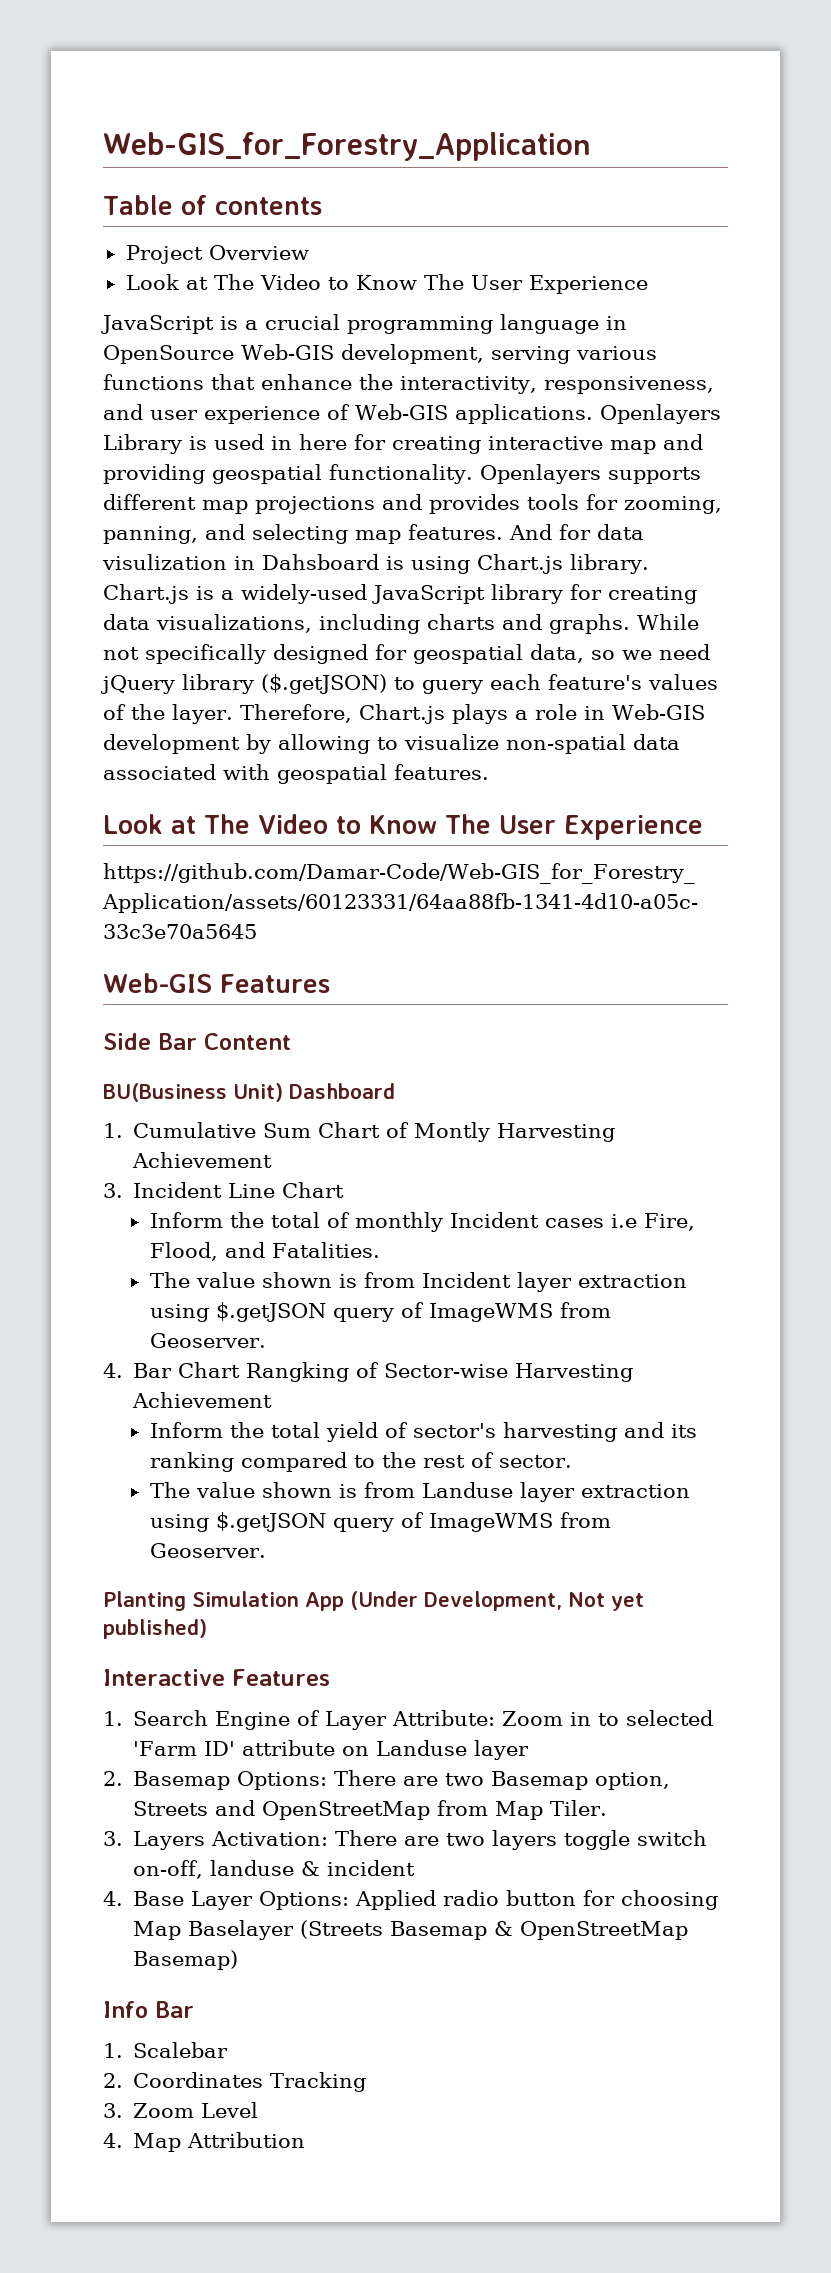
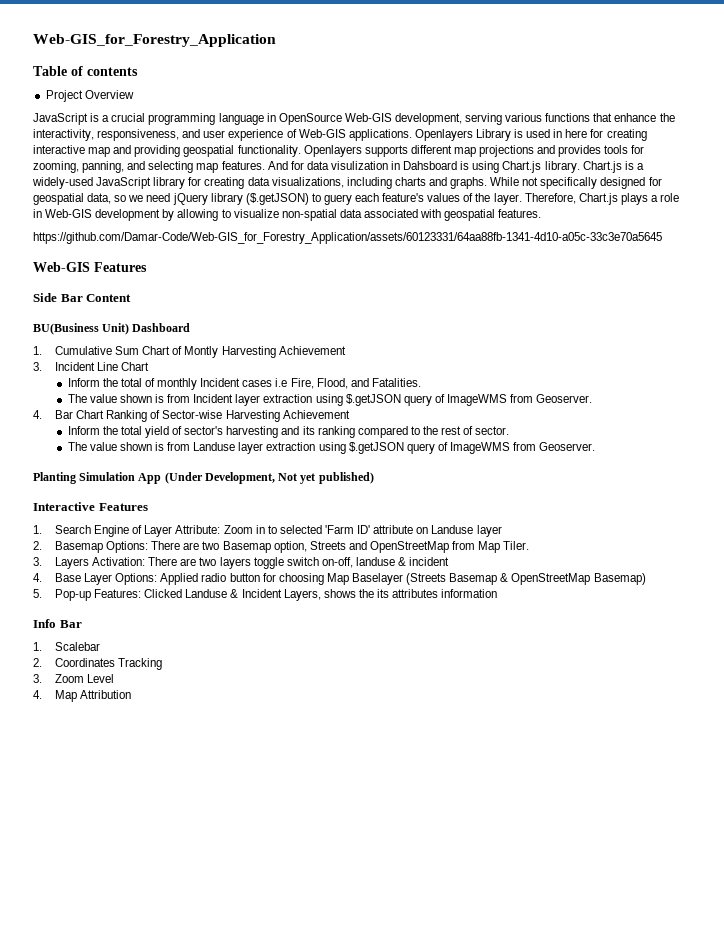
[125,274,648,294] // Look at The Video to Know The User Experience -> (134, 94) none
[103,814,703,840] // Look at The Video to Know The User Experience -> (542, 213) none
[246,1362,350,1382] Rangking -> [106,410,148,422] Ranking
(239, 1960) none -> [33,589,498,601] // 5. Pop-up Features: Clicked Landuse & Incident Layers, shows the its attributes information

